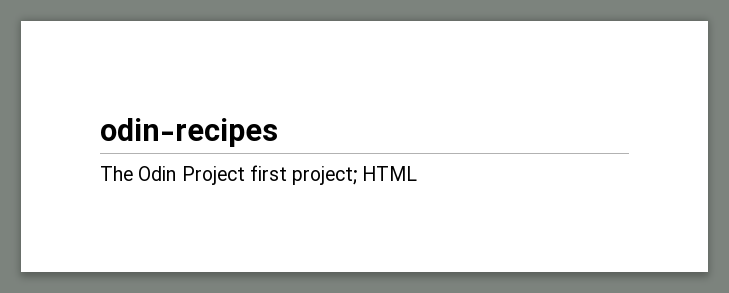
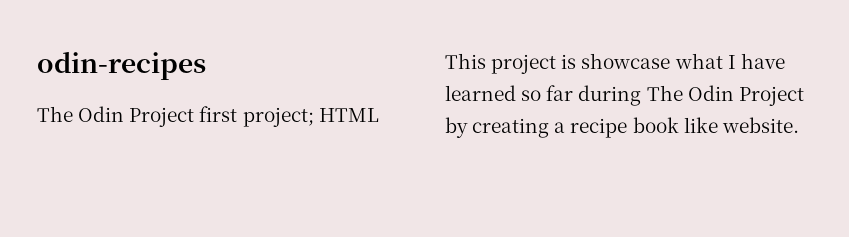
(418, 173) none -> [445,53,785,74] [445,85,804,106] [445,117,799,138] This project is showcase what I have learned so far during The Odin Project by creating a recipe book like website.

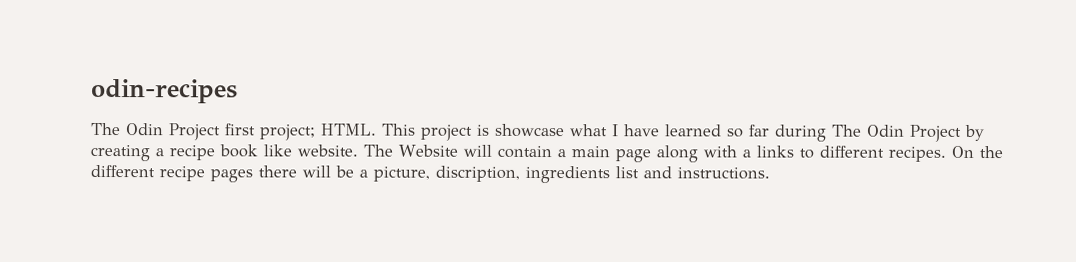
[318,108,379,122] HTML -> [320,123,377,136] HTML.
(799, 125) none -> [363,144,1003,163] [90,164,770,184] The Website will contain a main page along with a links to different recipes. On the different recipe pages there will be a picture, discription, ingredients list and instructions.

